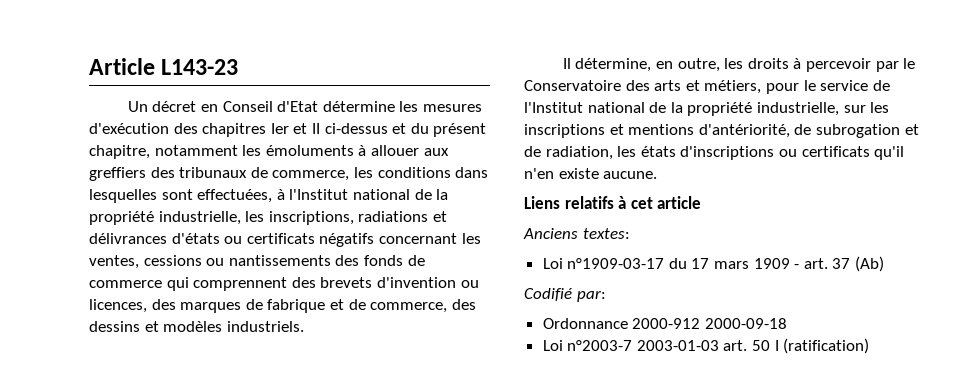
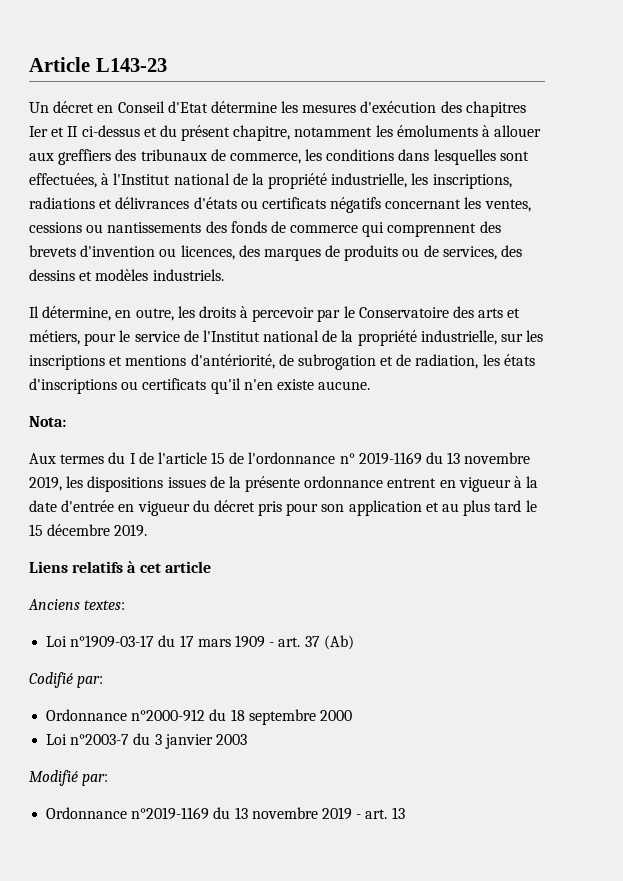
[267,299,448,313] fabrique et de commerce, -> [344,245,497,261] produits ou de services,
(658, 175) none -> [29,416,66,427] [29,452,531,465] [29,476,539,492] [29,500,537,516] [29,524,148,537] // Nota: // Aux termes du I de l'article 15 de l'ordonnance n° 2019-1169 du 13 novembre 2019, les dispositions issues de la présente ordonnance entrent en vigueur à la date d'entrée en vigueur du décret pris pour son application et au plus tard le 15 décembre 2019.
[632,318,787,329] [542,338,870,354] 2000-912 2000-09-18 // Loi n°2003-7 2003-01-03 art. 50 I (ratification) -> [131,709,352,725] [46,733,247,749] [29,770,109,786] [46,807,405,820] n°2000-912 du 18 septembre 2000 // Loi n°2003-7 du 3 janvier 2003 // Modifié par: // Ordonnance n°2019-1169 du 13 novembre 2019 - art. 13

